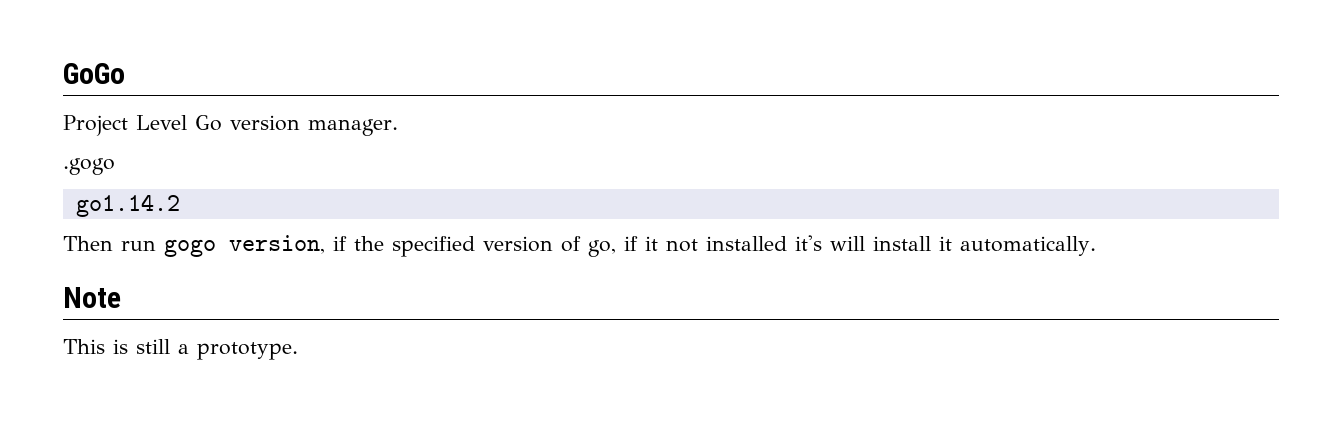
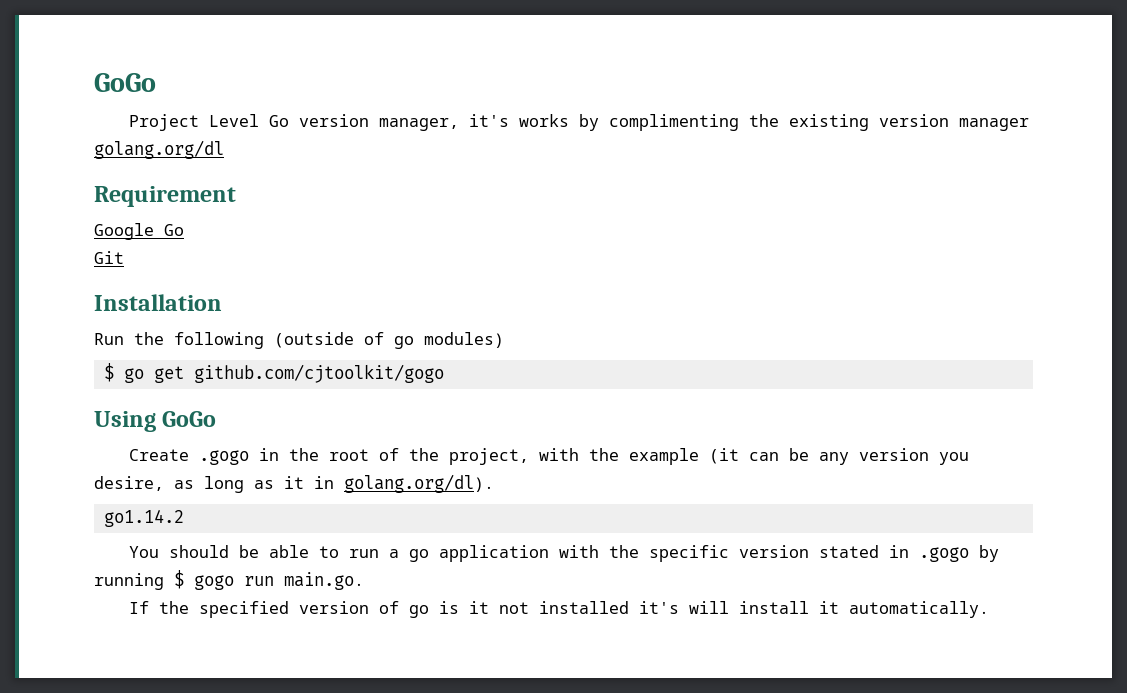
[308,119,398,136] [63,158,115,175] [75,194,180,217] [63,235,347,257] manager. // .gogo // go1.14.2 // Then run gogo version, if -> [378,114,1029,131] [94,140,224,159] [94,186,236,207] [94,223,184,240] [94,251,124,264] [94,294,222,311] [94,332,504,349] [103,363,444,383] [94,411,217,432] [128,448,969,465] [94,474,494,493] [103,509,184,527] [128,545,999,562] [94,570,364,590] [128,601,149,614] manager, it's works by complimenting the existing version manager golang.org/dl // Requirement // Google Go // Git // Installation // Run the following (outside of go modules) // $ go get github.com/cjtoolkit/gogo // Using GoGo // Create .gogo in the root of the project, with the example (it can be any version you desire, as long as it in golang.org/dl). // go1.14.2 // You should be able to run a go application with the specific version stated in .gogo by running $ gogo run main.go. // If
[588,236,638,257] go, if -> [408,601,459,618] go is
[63,287,121,308] [63,339,298,360] // Note // This is still a prototype. -> (989, 609) none

